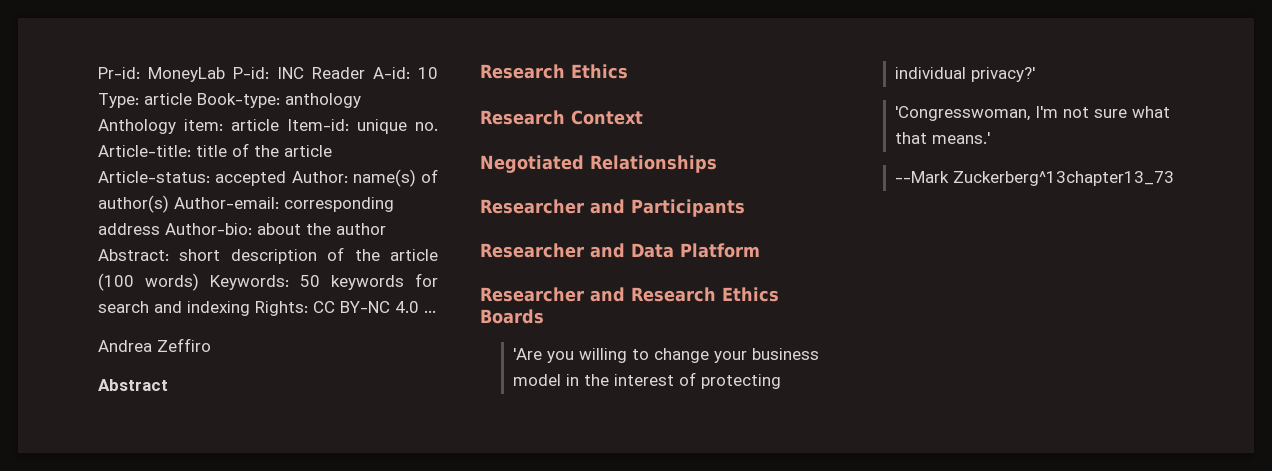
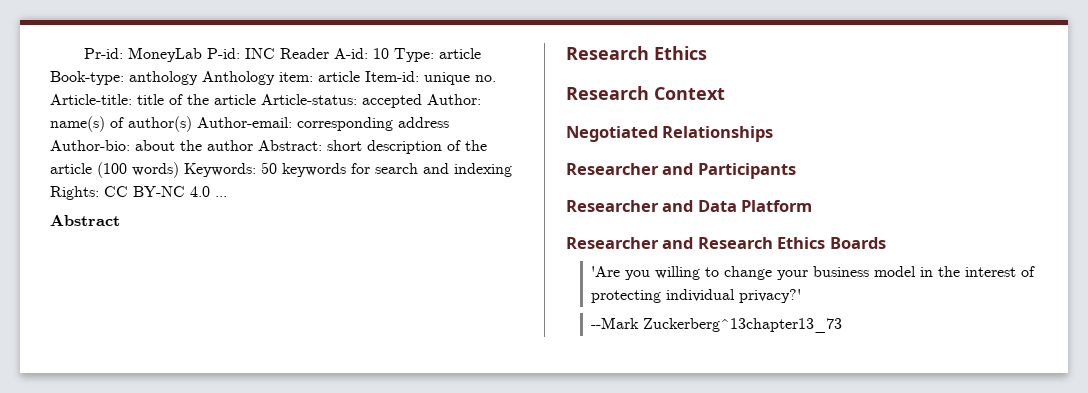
[98,338,211,352] // Andrea Zeffiro -> (227, 196) none
[894,106,1170,121] [894,132,990,144] // 'Congresswoman, I'm not sure what that means.' -> (802, 296) none

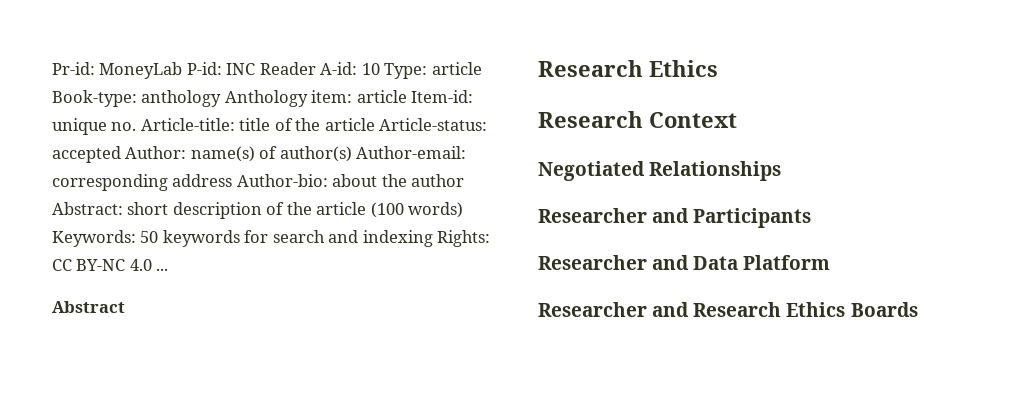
[591,266,1036,280] [591,289,802,303] [591,317,843,333] // 'Are you willing to change your business model in the interest of protecting individual privacy?' // --Mark Zuckerberg^13chapter13_73 -> (918, 309) none

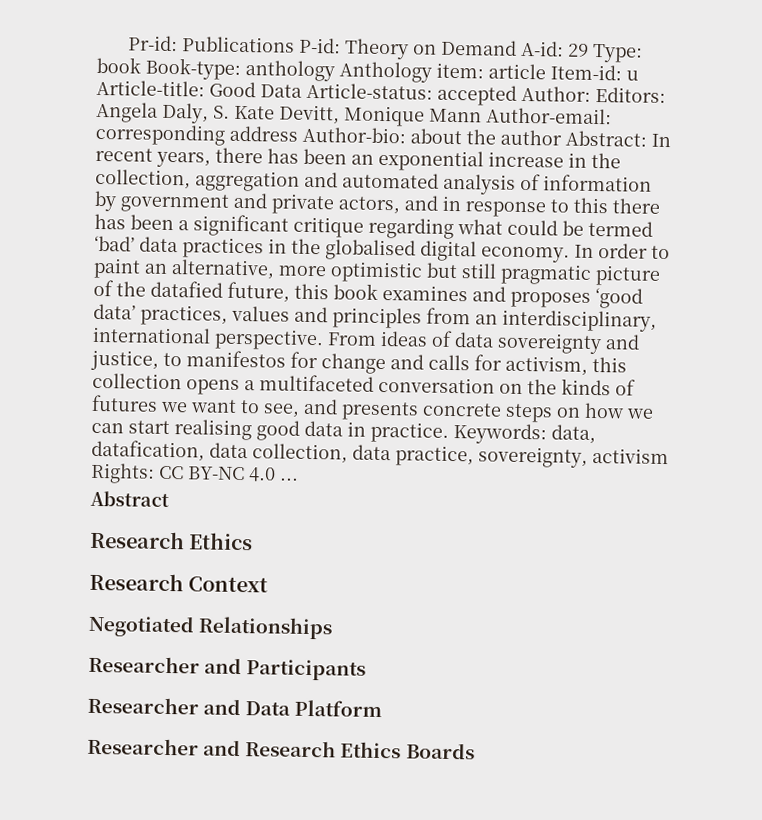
[99,62,482,79] MoneyLab P-id: INC Reader A-id: 10 Type: article -> [181,36,643,63] [96,56,141,74] Publications P-id: Theory on Demand A-id: 29 Type: book
[52,118,488,135] [52,146,352,163] unique no. Article-title: title of the article Article-status: accepted Author: name(s) of author(s) -> [626,70,639,81] [96,79,666,106] [96,101,482,127] u Article-title: Good Data Article-status: accepted Author: Editors: Angela Daly, S. Kate Devitt, Monique Mann
[127,202,464,219] [52,230,433,247] short description of the article (100 words) Keywords: 50 keywords for search and indexing -> [651,133,671,148] [95,147,621,172] [95,168,652,195] [94,190,661,218] [94,213,653,240] [94,235,670,263] [93,257,661,286] [93,279,643,309] [93,303,657,332] [92,326,640,355] [90,349,627,376] [92,372,636,396] [91,394,654,423] [91,419,596,445] [91,439,669,468] In recent years, there has been an exponential increase in the collection, aggregation and automated analysis of information by government and private actors, and in response to this there has been a significant critique regarding what could be termed ‘bad’ data practices in the globalised digital economy. In order to paint an alternative, more optimistic but still pragmatic picture of the datafied future, this book examines and proposes ‘good data’ practices, values and principles from an interdisciplinary, international perspective. From ideas of data sovereignty and justice, to manifestos for change and calls for activism, this collection opens a multifaceted conversation on the kinds of futures we want to see, and presents concrete steps on how we can start realising good data in practice. Keywords: data, datafication, data collection, data practice, sovereignty, activism

